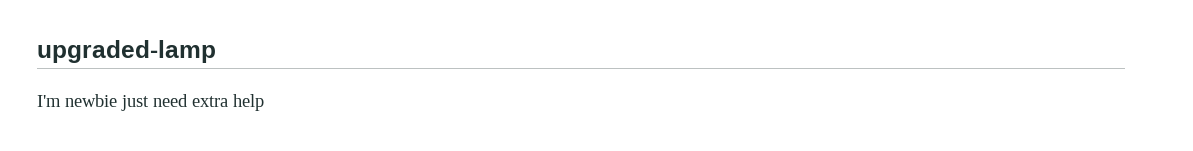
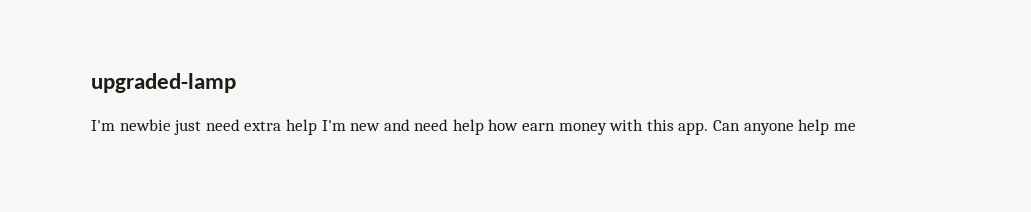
(264, 102) none -> [321,119,856,135] I'm new and need help how earn money with this app. Can anyone help me

